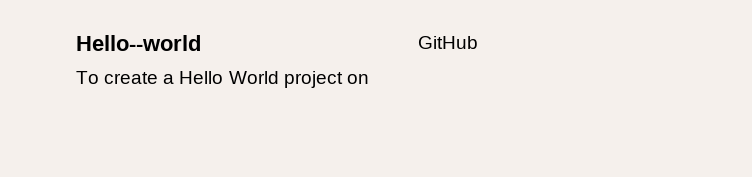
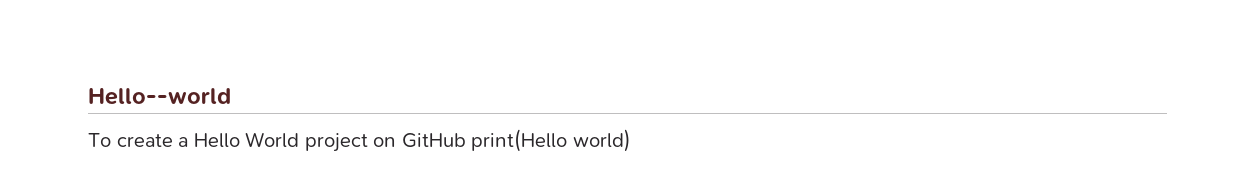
(478, 42) none -> [471,129,631,152] print(Hello world)

